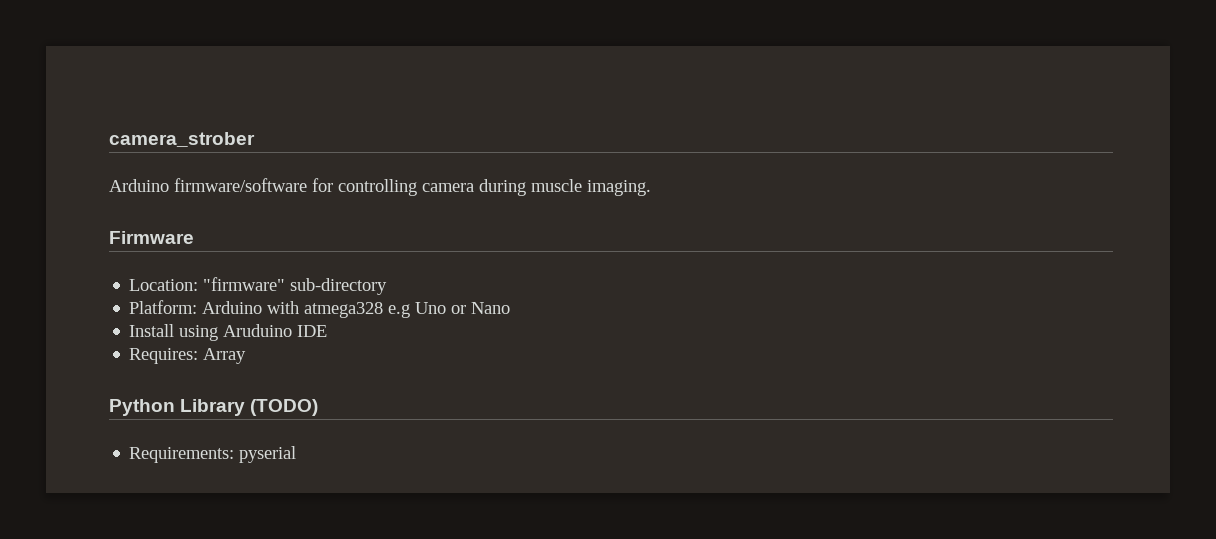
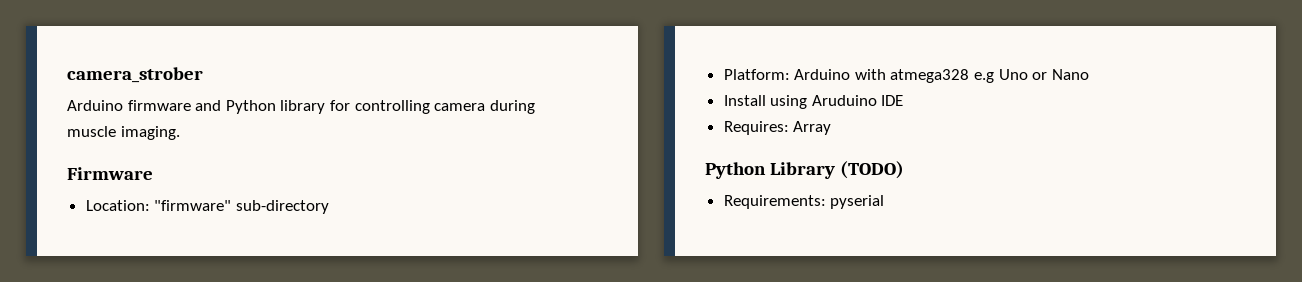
[174,178,307,192] firmware/software -> [127,100,326,114] firmware and Python library

